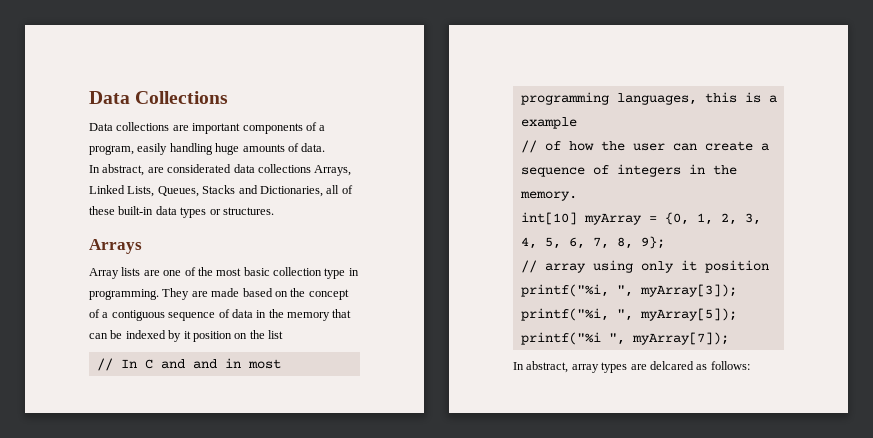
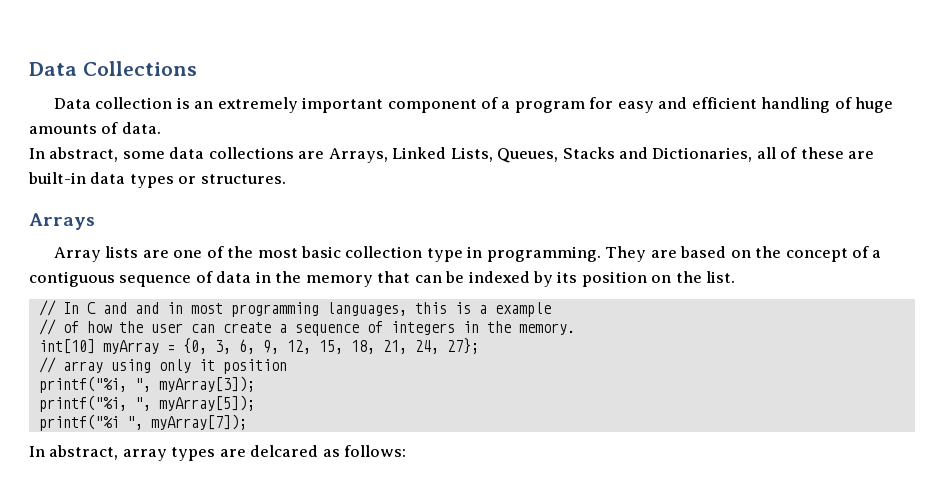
[116,122,326,134] [89,143,213,155] collections are important components of a program, easily handling -> [95,97,852,113] collection is an extremely important component of a program for easy and efficient handling of
[147,164,232,173] are considerated -> [122,151,165,159] some
(311, 168) none -> [298,151,325,159] are
(115, 210) none -> [848,151,875,159] are
[211,288,240,297] made -> (677, 254) none
[183,331,191,339] it -> [557,271,578,283] its
[268,330,283,339] list -> [706,271,736,283] list.
[696,213,761,225] [520,236,665,249] 1, 2, 3, 4, 5, 6, 7, 8, 9}; -> [214,338,479,354] 3, 6, 9, 12, 15, 18, 21, 24, 27};

